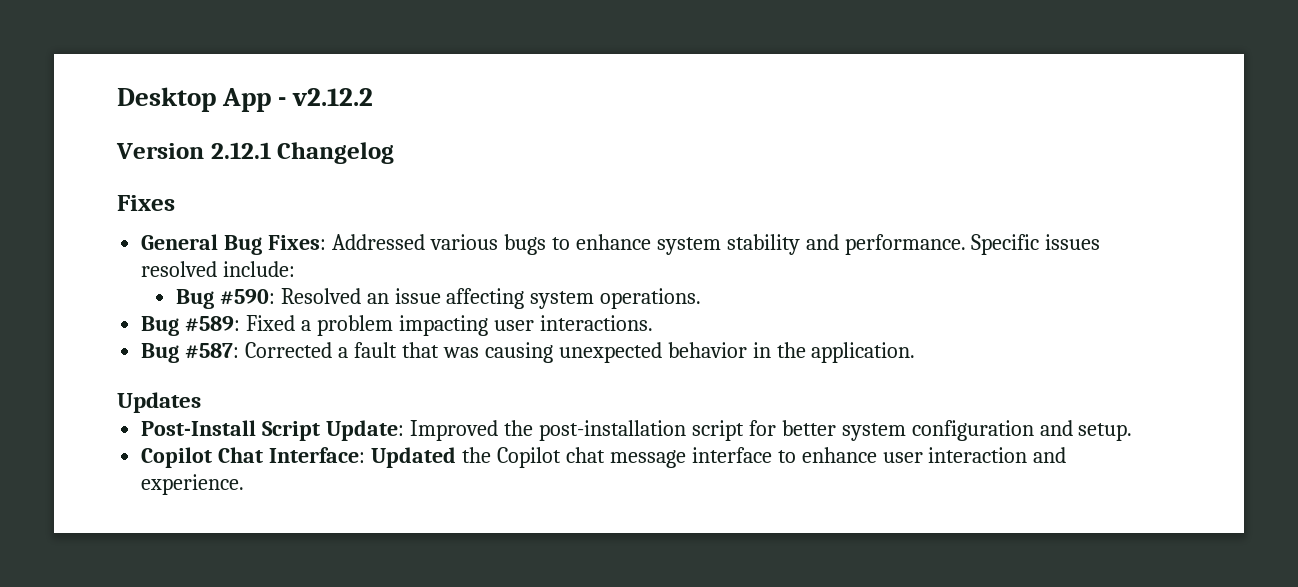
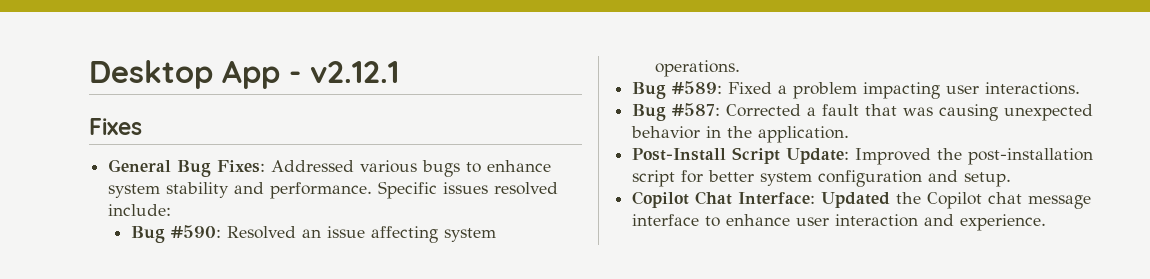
[292,88,374,106] [116,142,395,164] v2.12.2 // Version 2.12.1 Changelog -> [310,61,399,83] v2.12.1
[117,392,201,413] // Updates -> (850, 134) none

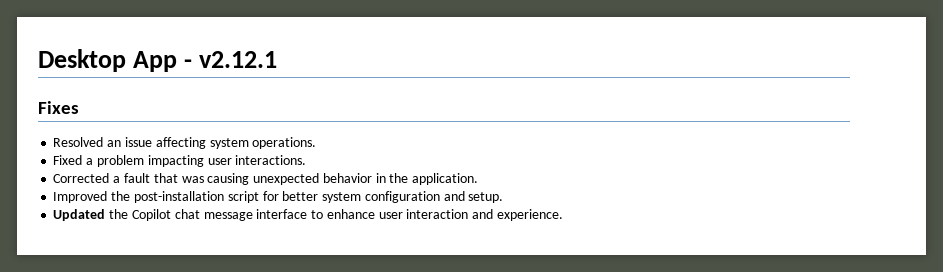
[108,159,552,177] [108,181,559,199] [108,204,172,216] [131,225,222,243] General Bug Fixes: Addressed various bugs to enhance system stability and performance. Specific issues resolved include: // Bug #590: -> (79, 107) none
[632,81,723,99] Bug #589: -> (317, 143) none
[632,103,721,121] Bug #587: -> (307, 160) none
[632,147,850,164] Post-Install Script Update: -> (479, 179) none
[632,191,816,208] Copilot Chat Interface: -> (504, 197) none

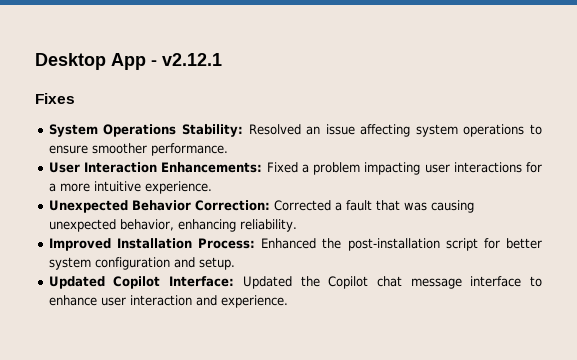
(79, 107) none -> [48,124,243,137] System Operations Stability:
[252,137,317,149] operations. // -> [463,124,542,137] [48,143,228,156] [48,162,263,173] operations to ensure smoother performance. // User Interaction Enhancements:
[235,155,307,165] interactions. // -> [453,162,542,173] [48,181,212,194] [48,200,270,213] interactions for a more intuitive experience. // Unexpected Behavior Correction:
[322,173,479,185] [53,191,108,203] behavior in the application. // Improved -> [119,219,297,232] [48,238,317,251] behavior, enhancing reliability. // Improved Installation Process: Enhanced
(106, 215) none -> [113,276,292,289] Copilot Interface: Updated

